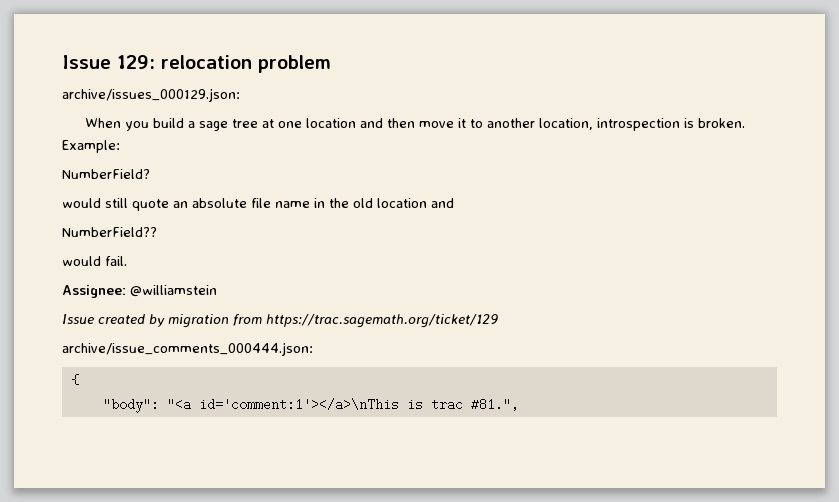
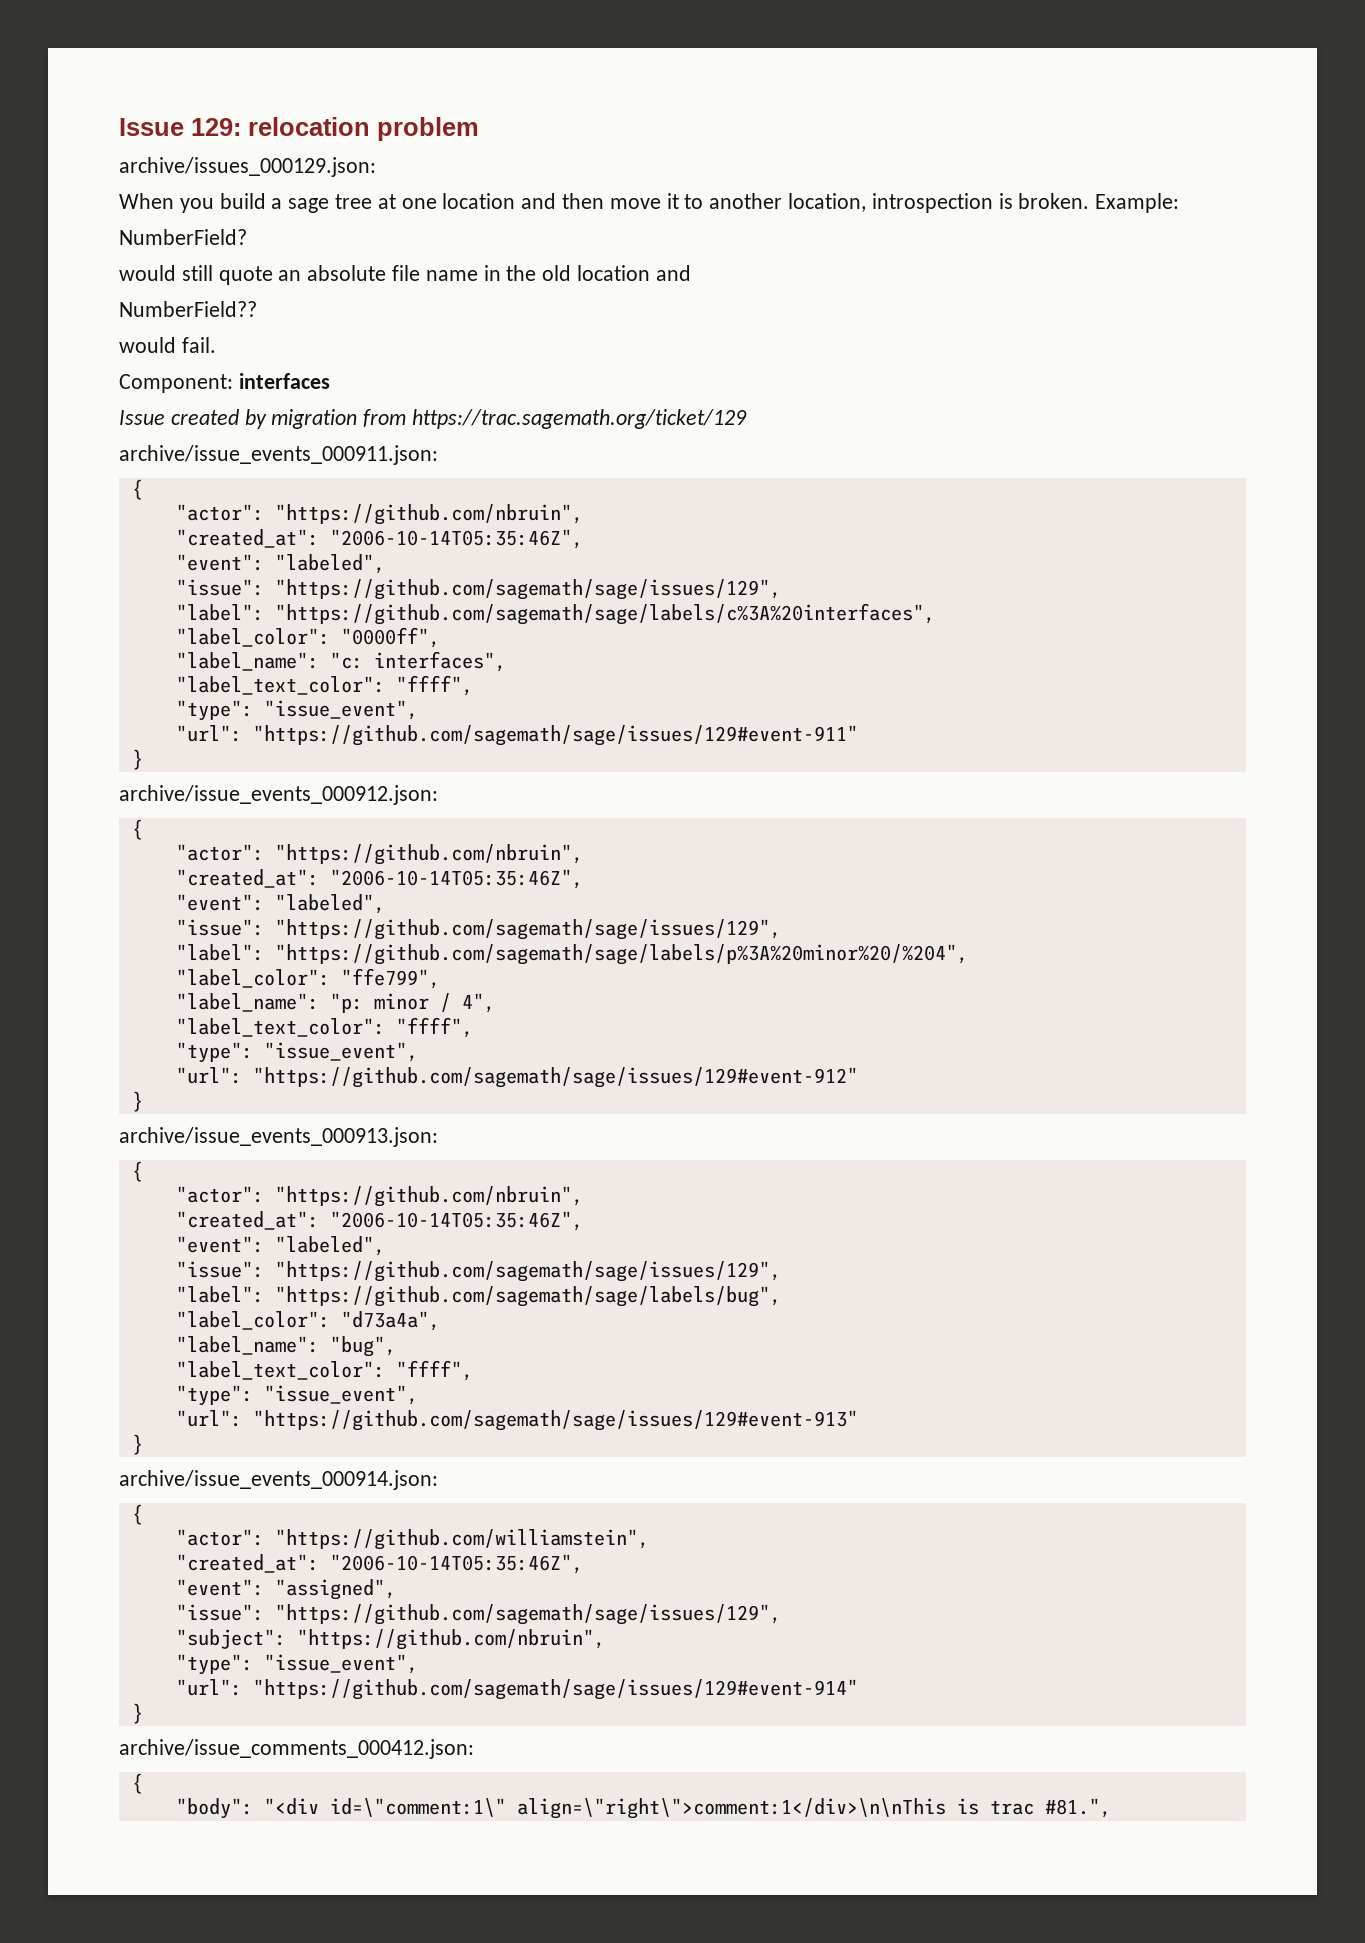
[62,285,217,298] Assignee: @williamstein -> [119,373,330,393] Component: interfaces
[62,342,313,356] archive/issue_comments_000444.json: -> [119,445,438,465] [131,479,143,500] [175,504,583,525] [175,529,583,549] [175,554,385,574] [175,579,781,600] [175,603,935,625] [175,627,440,648] [175,651,506,672] [175,675,473,696] [175,700,418,721] [175,725,858,746] [131,749,143,770] [119,785,438,805] [131,819,143,840] [175,844,583,865] [175,869,583,889] [175,894,385,914] [175,919,781,940] [175,944,968,965] [175,968,440,989] [175,993,495,1013] [175,1017,473,1038] [175,1042,418,1063] [175,1067,858,1088] [131,1091,143,1112] [119,1127,438,1147] [131,1161,143,1182] [175,1186,583,1207] [175,1211,583,1231] [175,1236,385,1256] [175,1261,781,1282] [175,1286,781,1307] [175,1311,440,1331] [175,1336,396,1357] [175,1360,473,1381] [175,1385,418,1406] [175,1410,858,1431] [131,1434,143,1455] [119,1470,438,1490] [131,1504,143,1525] [175,1529,649,1550] [175,1554,583,1574] [175,1579,396,1600] [175,1604,781,1625] [175,1629,605,1650] [175,1654,418,1675] [175,1679,858,1700] [131,1703,143,1724] [119,1739,474,1759] archive/issue_events_000911.json: // { // "actor": "https://github.com/nbruin", // "created_at": "2006-10-14T05:35:46Z", // "event": "labeled", // "issue": "https://github.com/sagemath/sage/issues/129", // "label": "https://github.com/sagemath/sage/labels/c%3A%20interfaces", // "label_color": "0000ff", // "label_name": "c: interfaces", // "label_text_color": "ffff", // "type": "issue_event", // "url": "https://github.com/sagemath/sage/issues/129#event-911" // } // archive/issue_events_000912.json: // { // "actor": "https://github.com/nbruin", // "created_at": "2006-10-14T05:35:46Z", // "event": "labeled", // "issue": "https://github.com/sagemath/sage/issues/129", // "label": "https://github.com/sagemath/sage/labels/p%3A%20minor%20/%204", // "label_color": "ffe799", // "label_name": "p: minor / 4", // "label_text_color": "ffff", // "type": "issue_event", // "url": "https://github.com/sagemath/sage/issues/129#event-912" // } // archive/issue_events_000913.json: // { // "actor": "https://github.com/nbruin", // "created_at": "2006-10-14T05:35:46Z", // "event": "labeled", // "issue": "https://github.com/sagemath/sage/issues/129", // "label": "https://github.com/sagemath/sage/labels/bug", // "label_color": "d73a4a", // "label_name": "bug", // "label_text_color": "ffff", // "type": "issue_event", // "url": "https://github.com/sagemath/sage/issues/129#event-913" // } // archive/issue_events_000914.json: // { // "actor": "https://github.com/williamstein", // "created_at": "2006-10-14T05:35:46Z", // "event": "assigned", // "issue": "https://github.com/sagemath/sage/issues/129", // "subject": "https://github.com/nbruin", // "type": "issue_event", // "url": "https://github.com/sagemath/sage/issues/129#event-914" // } // archive/issue_comments_000412.json:
[166,398,399,411] "<a id='comment:1'></a>\nThis -> [263,1798,946,1819] "<div id=\"comment:1\" align=\"right\">comment:1</div>\n\nThis

